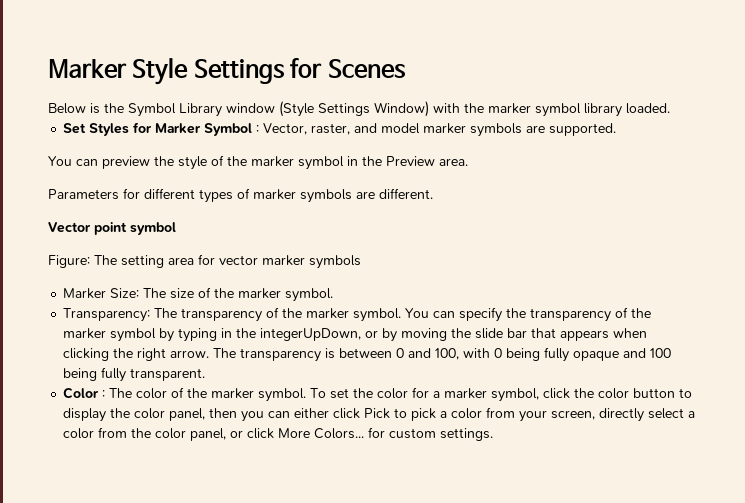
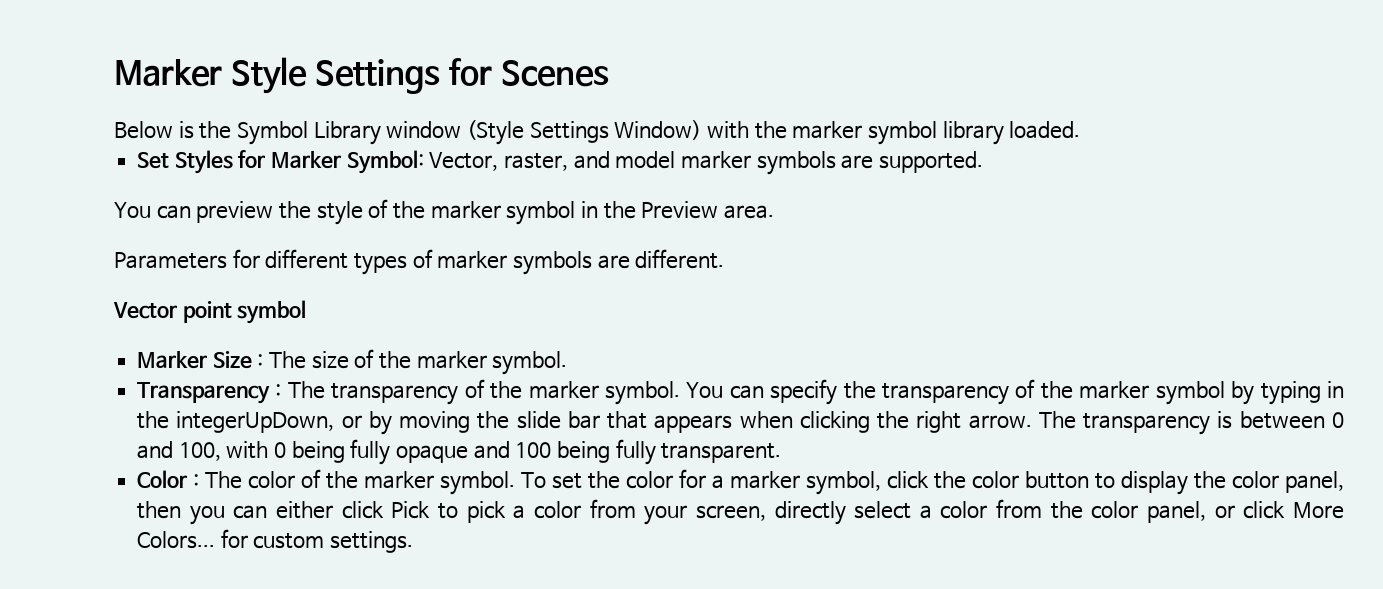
[204,123,260,136] Symbol : -> [346,150,424,174] Symbol:
[48,254,361,269] [63,288,140,299] // Figure: The setting area for vector marker symbols // Marker Size: -> [137,351,264,369] // Marker Size :
[63,308,151,322] Transparency: -> [137,382,282,404] Transparency :

